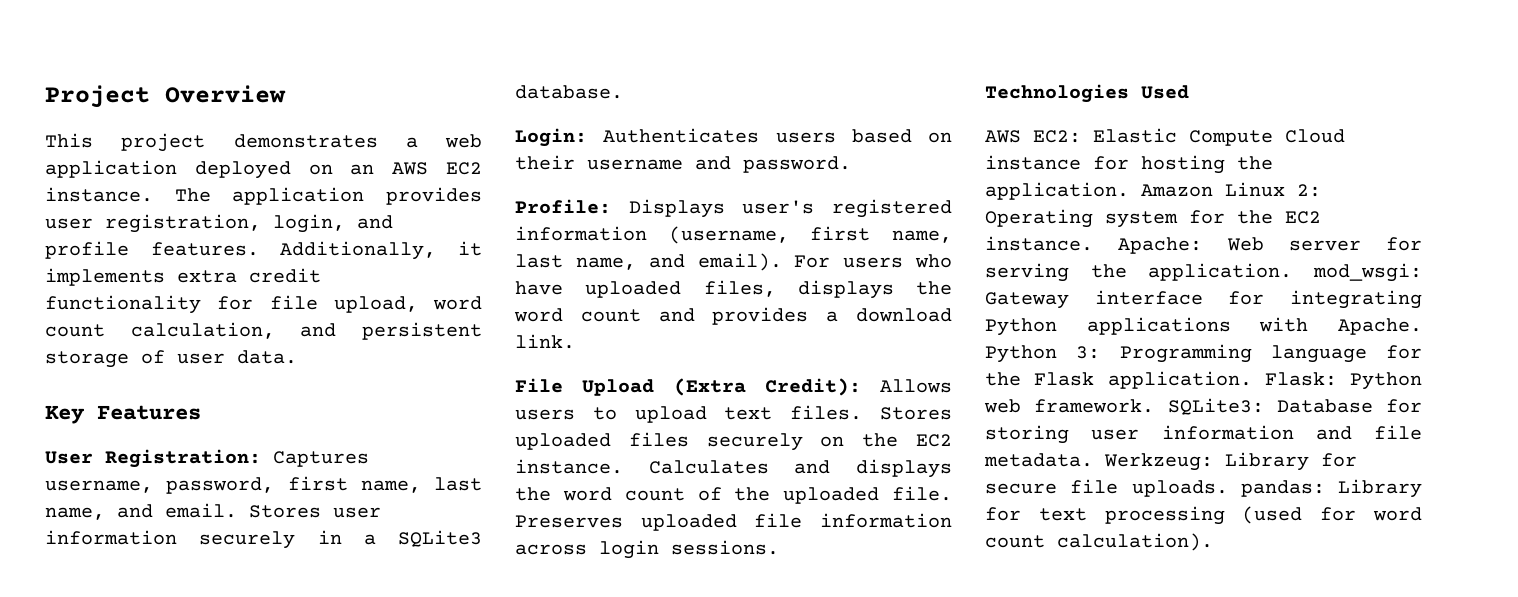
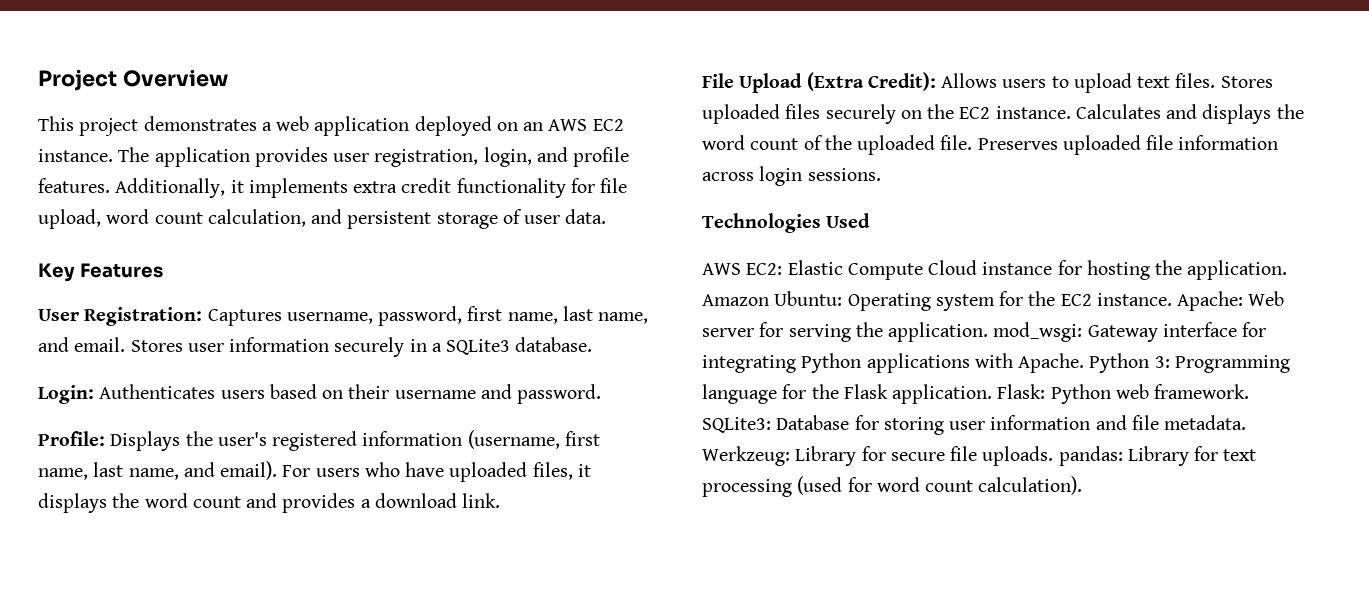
(725, 208) none -> [185,431,213,446] the
(776, 288) none -> [577,464,591,477] it
[1225,182,1321,197] Linux 2: -> [774,291,843,306] Ubuntu:

